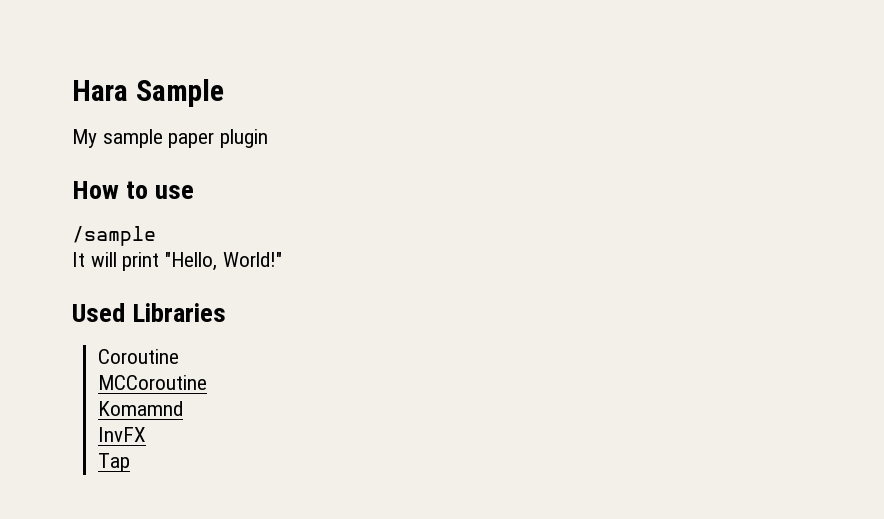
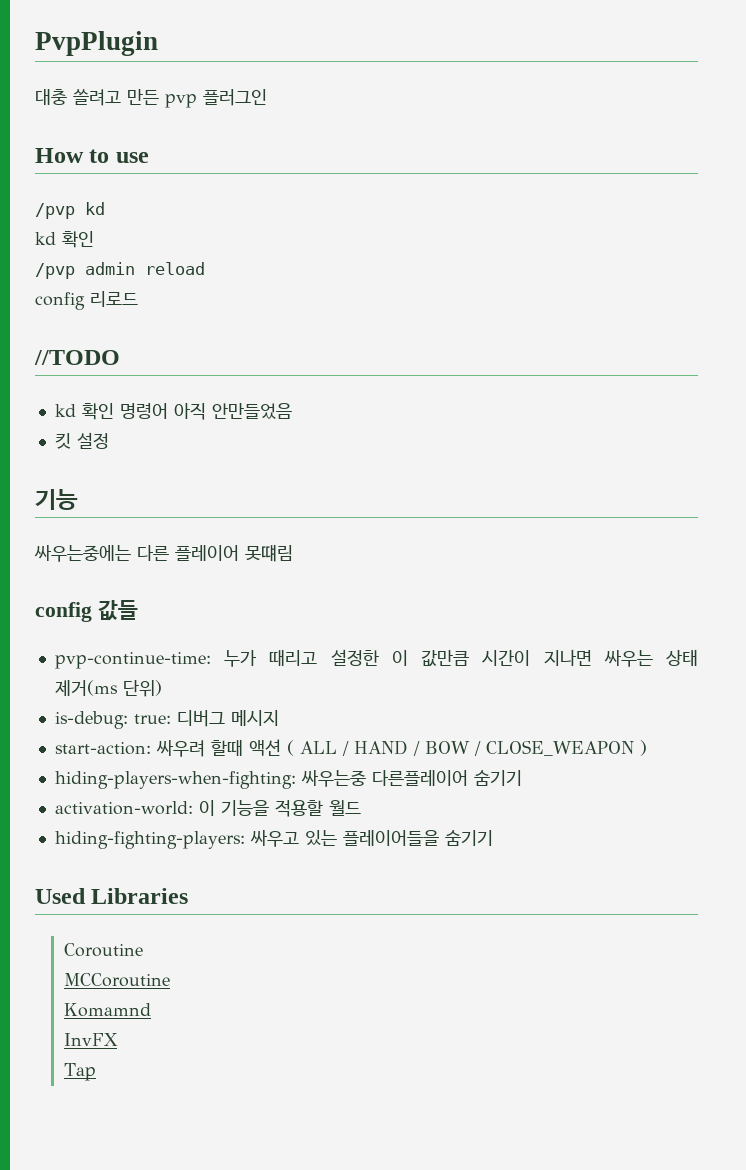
[72,79,224,107] [72,129,269,148] [72,181,195,199] [72,226,156,246] [72,252,282,271] Hara Sample // My sample paper plugin // How to use // /sample // It will print "Hello, World!" -> [35,31,158,56] [35,89,267,108] [35,148,149,163] [35,202,105,219] [35,231,94,248] [35,262,205,279] [35,291,138,310] [34,350,120,365] [54,403,292,420] [54,432,109,449] [35,489,78,510] [34,544,293,562] [35,600,138,622] [54,649,698,669] [54,680,162,697] [54,710,279,729] [54,739,647,757] [54,770,522,789] [54,800,361,817] [54,830,493,849] PvpPlugin // 대충 쓸려고 만든 pvp 플러그인 // How to use // /pvp kd // kd 확인 // /pvp admin reload // config 리로드 // //TODO // kd 확인 명령어 아직 안만들었음 // 킷 설정 // 기능 // 싸우는중에는 다른 플레이어 못떄림 // config 값들 // pvp-continue-time: 누가 때리고 설정한 이 값만큼 시간이 지나면 싸우는 상태 제거(ms 단위) // is-debug: true: 디버그 메시지 // start-action: 싸우려 할때 액션 ( ALL / HAND / BOW / CLOSE_WEAPON ) // hiding-players-when-fighting: 싸우는중 다른플레이어 숨기기 // activation-world: 이 기능을 적용할 월드 // hiding-fighting-players: 싸우고 있는 플레이어들을 숨기기

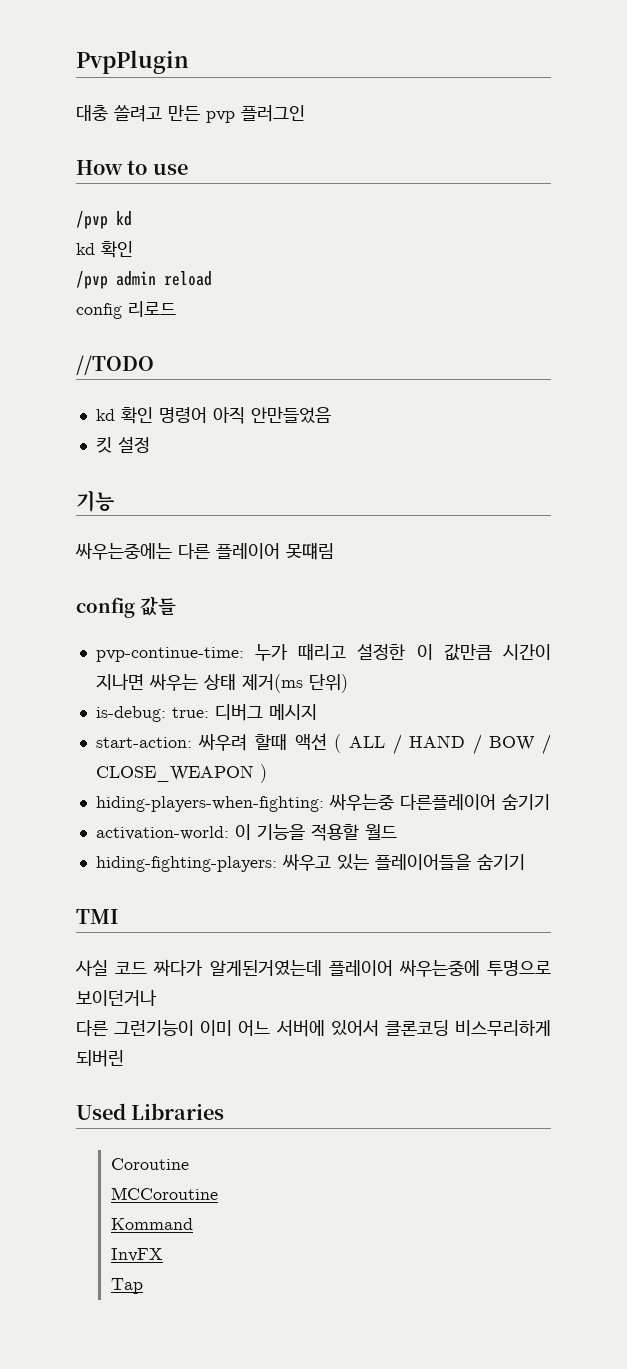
(493, 838) none -> [76,909,119,924] [75,959,551,977] [76,989,157,1006] [76,1020,551,1037] [76,1050,124,1067] // TMI // 사실 코드 짜다가 알게된거였는데 플레이어 싸우는중에 투명으로 보이던거나 // 다른 그런기능이 이미 어느 서버에 있어서 클론코딩 비스무리하게 되버린
[63,1003,151,1017] Komamnd -> [110,1218,193,1230] Kommand

